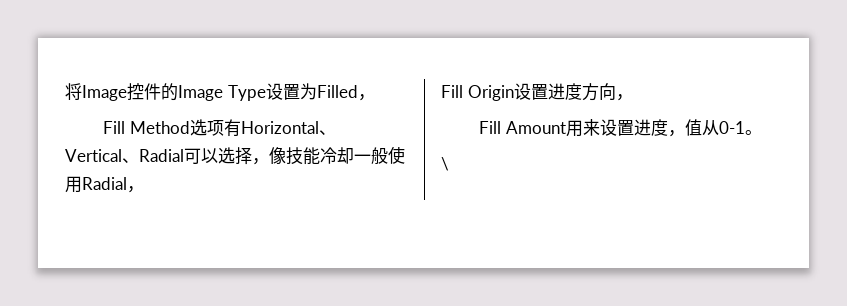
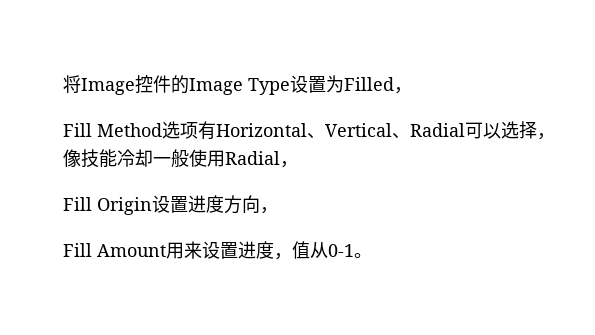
[441,157,449,171] // \ -> (372, 255) none

